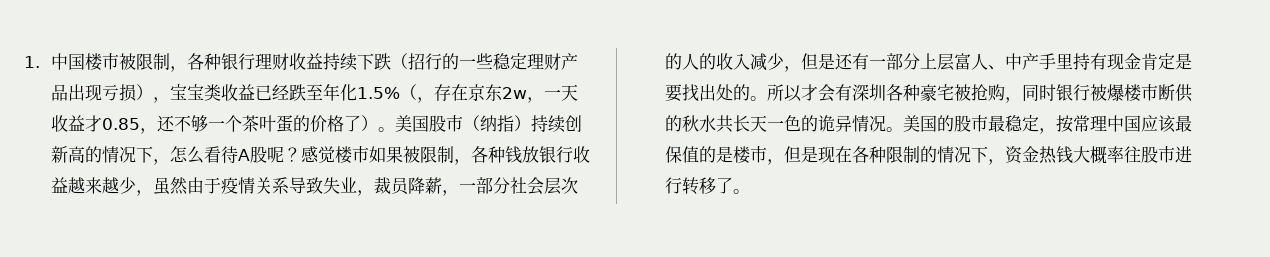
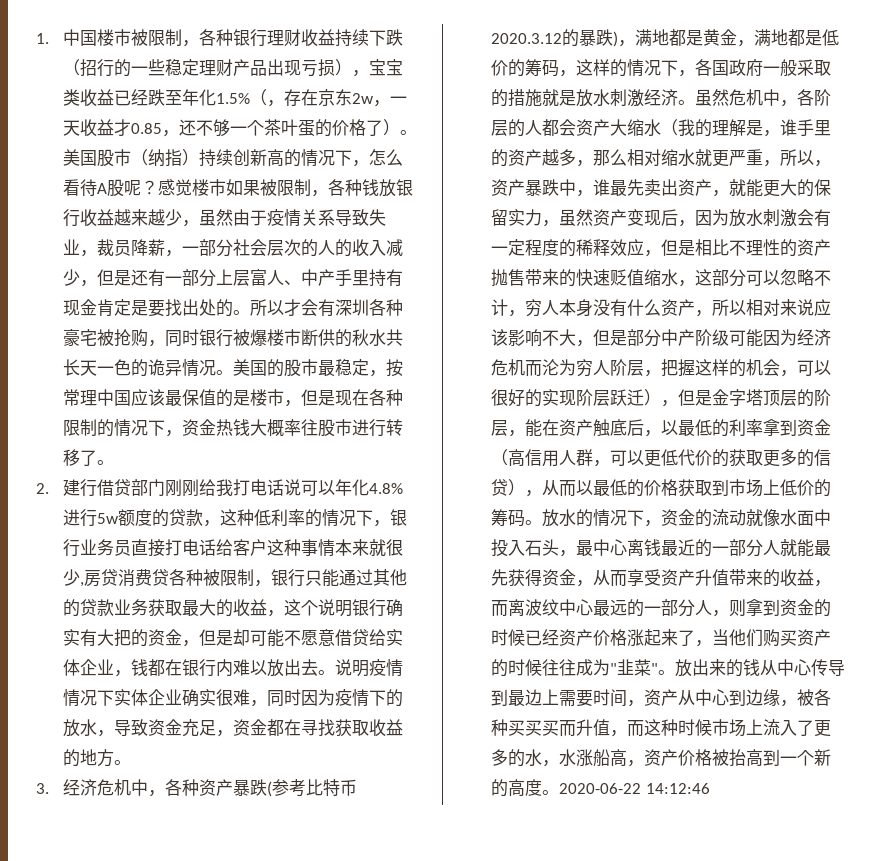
(751, 191) none -> [36,479,404,497] [63,509,408,527] [63,539,404,557] [63,569,408,587] [63,599,404,617] [63,629,404,647] [63,659,404,677] [63,689,404,707] [63,719,404,737] [63,749,132,767] [36,779,358,797] [491,29,840,47] [491,59,832,77] [491,89,832,107] [491,119,832,137] [491,149,832,167] [491,179,832,197] [491,209,832,227] [491,239,832,257] [491,269,832,287] [491,299,832,317] [491,329,832,347] [491,359,832,377] [491,389,832,407] [491,419,832,437] [491,449,832,467] [491,479,832,497] [491,509,832,527] [491,539,832,557] [491,569,832,587] [491,599,832,617] [491,629,832,647] [491,659,846,677] [491,689,832,707] [491,719,832,737] [491,749,832,767] [491,779,710,797] // 2.建行借贷部门刚刚给我打电话说可以年化4.8%进行5w额度的贷款，这种低利率的情况下，银行业务员直接打电话给客户这种事情本来就很少,房贷消费贷各种被限制，银行只能通过其他的贷款业务获取最大的收益，这个说明银行确实有大把的资金，但是却可能不愿意借贷给实体企业，钱都在银行内难以放出去。说明疫情情况下实体企业确实很难，同时因为疫情下的放水，导致资金充足，资金都在寻找获取收益的地方。 // 3.经济危机中，各种资产暴跌(参考比特币2020.3.12的暴跌)，满地都是黄金，满地都是低价的筹码，这样的情况下，各国政府一般采取的措施就是放水刺激经济。虽然危机中，各阶层的人都会资产大缩水（我的理解是，谁手里的资产越多，那么相对缩水就更严重，所以，资产暴跌中，谁最先卖出资产，就能更大的保留实力，虽然资产变现后，因为放水刺激会有一定程度的稀释效应，但是相比不理性的资产抛售带来的快速贬值缩水，这部分可以忽略不计，穷人本身没有什么资产，所以相对来说应该影响不大，但是部分中产阶级可能因为经济危机而沦为穷人阶层，把握这样的机会，可以很好的实现阶层跃迁），但是金字塔顶层的阶层，能在资产触底后，以最低的利率拿到资金（高信用人群，可以更低代价的获取更多的信贷），从而以最低的价格获取到市场上低价的筹码。放水的情况下，资金的流动就像水面中投入石头，最中心离钱最近的一部分人就能最先获得资金，从而享受资产升值带来的收益，而离波纹中心最远的一部分人，则拿到资金的时候已经资产价格涨起来了，当他们购买资产的时候往往成为"韭菜"。放出来的钱从中心传导到最边上需要时间，资产从中心到边缘，被各种买买买而升值，而这种时候市场上流入了更多的水，水涨船高，资产价格被抬高到一个新的高度。2020-06-22 14:12:46

